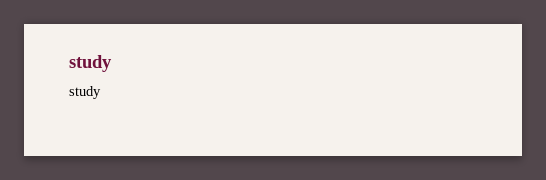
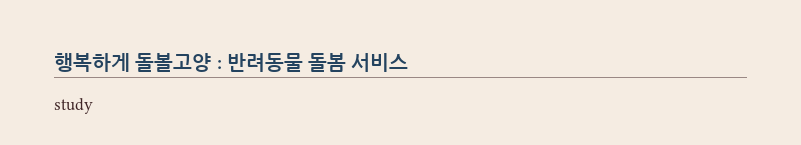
[69,55,112,72] study -> [54,53,409,72] 행복하게 돌볼고양 : 반려동물 돌봄 서비스

